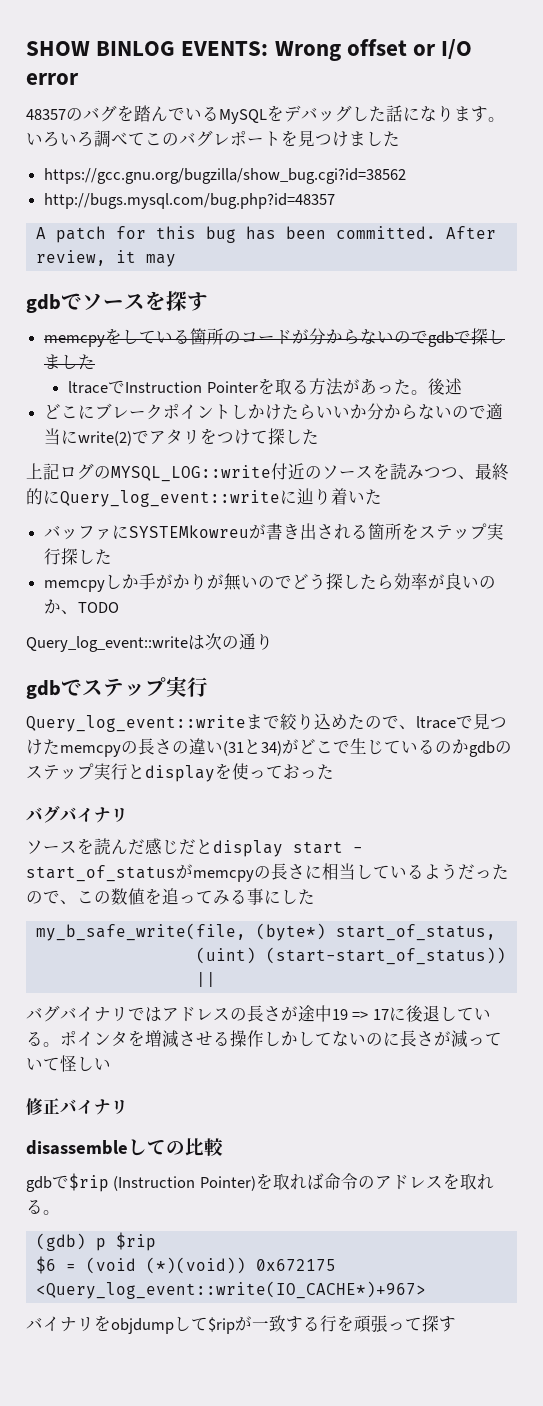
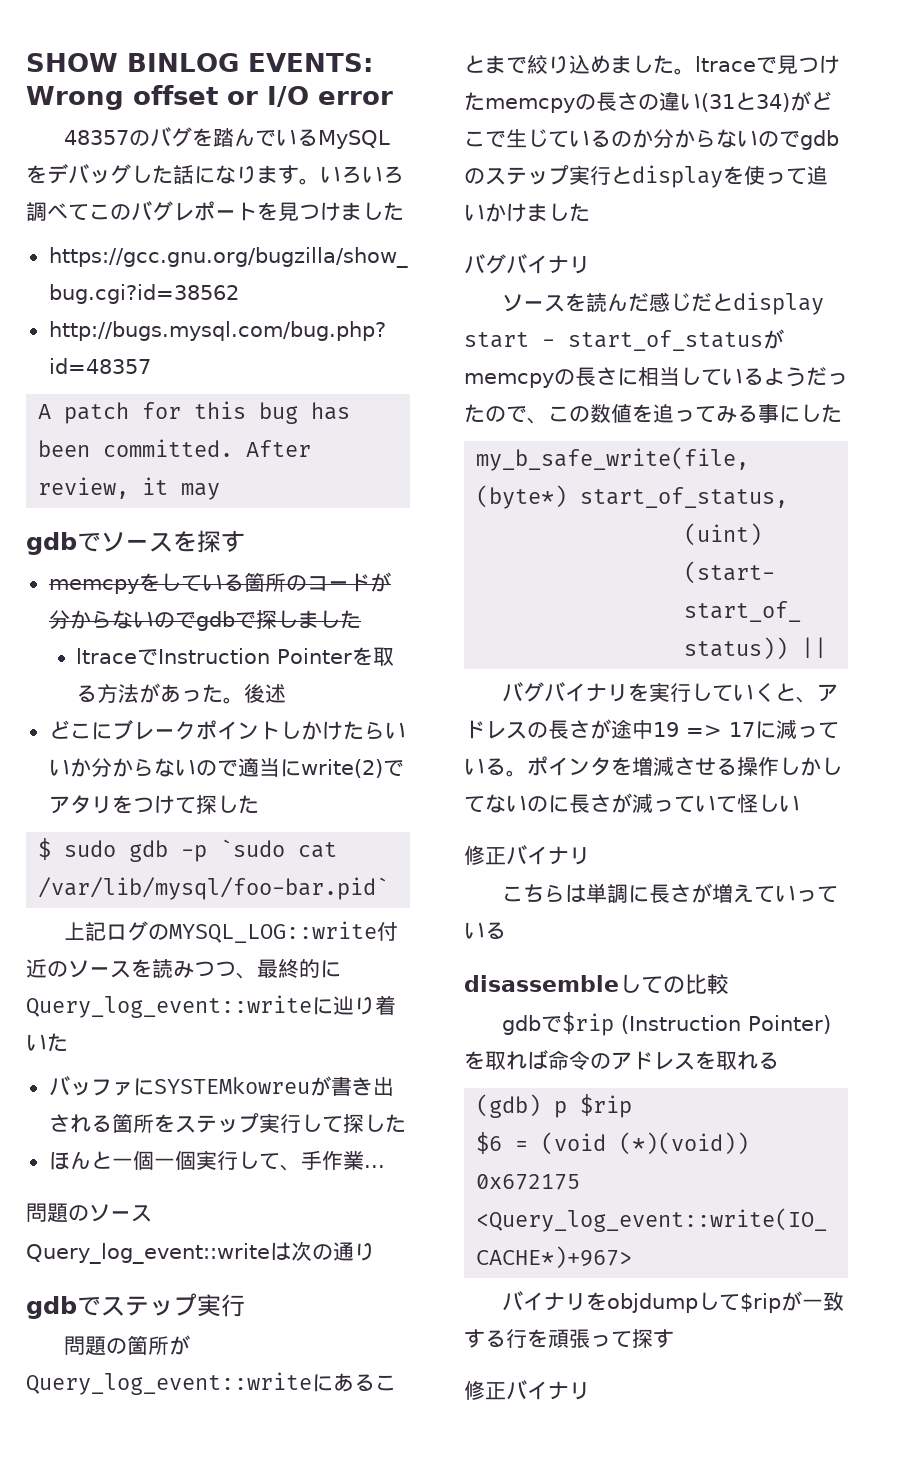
(320, 437) none -> [38,838,338,862] [38,877,390,900] // $ sudo gdb -p `sudo cat /var/lib/mysql/foo-bar.pid`
[61,548,113,565] [44,573,497,592] [44,599,120,615] 探した // memcpyしか手がかりが無いのでどう探したら効率が良いのか、TODO -> [300,1114,406,1133] [48,1150,385,1171] [26,1203,152,1223] して探した // ほんと一個一個実行して、手作業... // 問題のソース
[26,715,246,732] Query_log_event::write -> [63,1335,190,1356] [26,1372,396,1395] [464,55,485,73] 問題の箇所がQuery_log_event::writeにあること
[348,714,416,730] たので、 -> [611,55,695,75] ました。
(469, 746) none -> [653,129,800,148] 分からないので
[283,764,317,779] おっ -> [807,165,828,185] [464,203,569,222] 追いかけまし
[128,1007,162,1022] では -> [627,682,817,703] を実行していくと、
[405,1005,457,1022] 後退し -> [776,719,818,739] 減っ
(128, 1107) none -> [501,883,838,903] [464,922,506,939] // こちらは単調に長さが増えていっている
[43,1210,60,1215] 。 -> (779, 1060) none
(456, 1324) none -> [464,1380,590,1400] // 修正バイナリ

